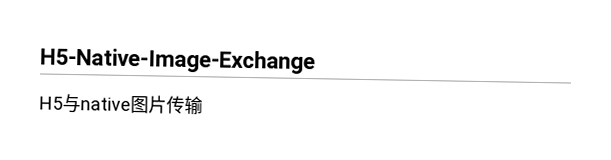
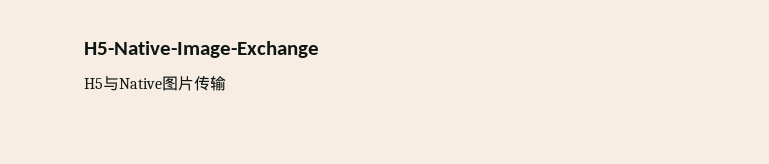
[80,97,131,112] native -> [119,78,162,89] Native

